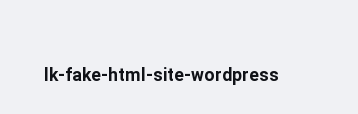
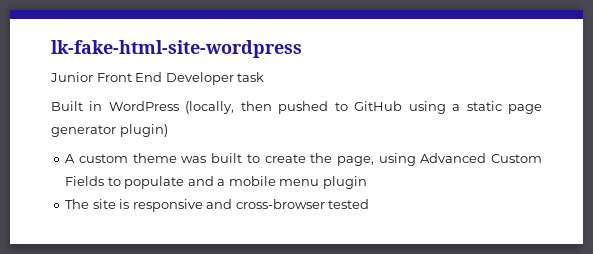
(279, 76) none -> [50,72,265,85] [51,101,542,114] [51,124,168,137] [65,153,542,166] [65,176,367,189] [65,199,370,212] // Junior Front End Developer task // Built in WordPress (locally, then pushed to GitHub using a static page generator plugin) // A custom theme was built to create the page, using Advanced Custom Fields to populate and a mobile menu plugin // The site is responsive and cross-browser tested

